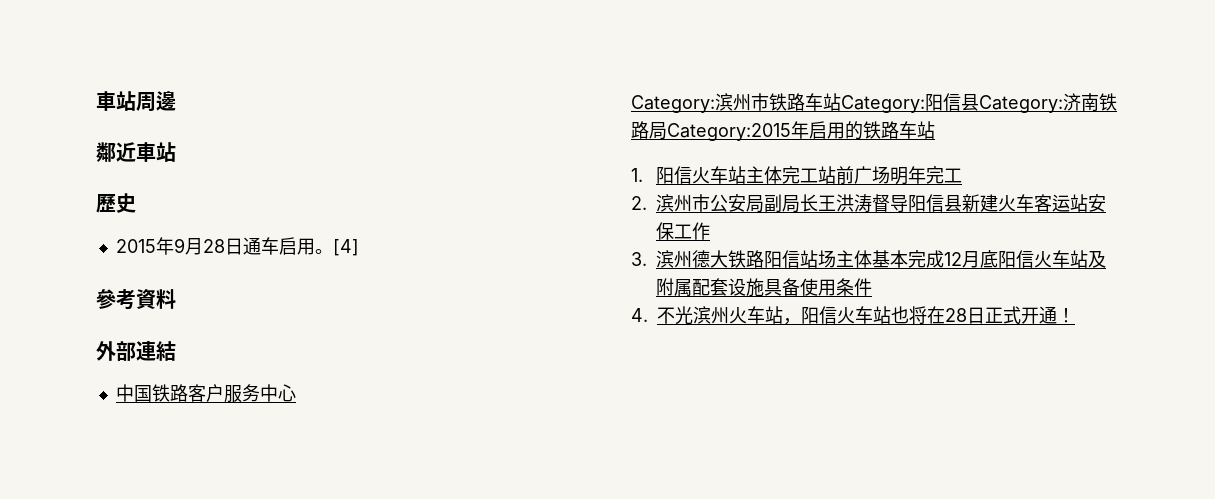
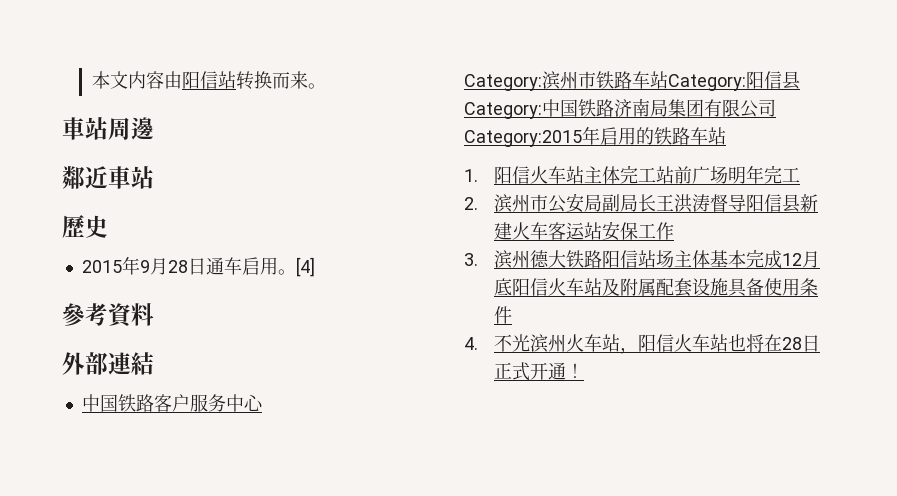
(96, 101) none -> [91,71,326,90] 本文内容由阳信站转换而来。 //
[1063,93,1117,111] [631,121,667,140] 济南铁路局 -> [542,98,776,118] 中国铁路济南局集团有限公司

